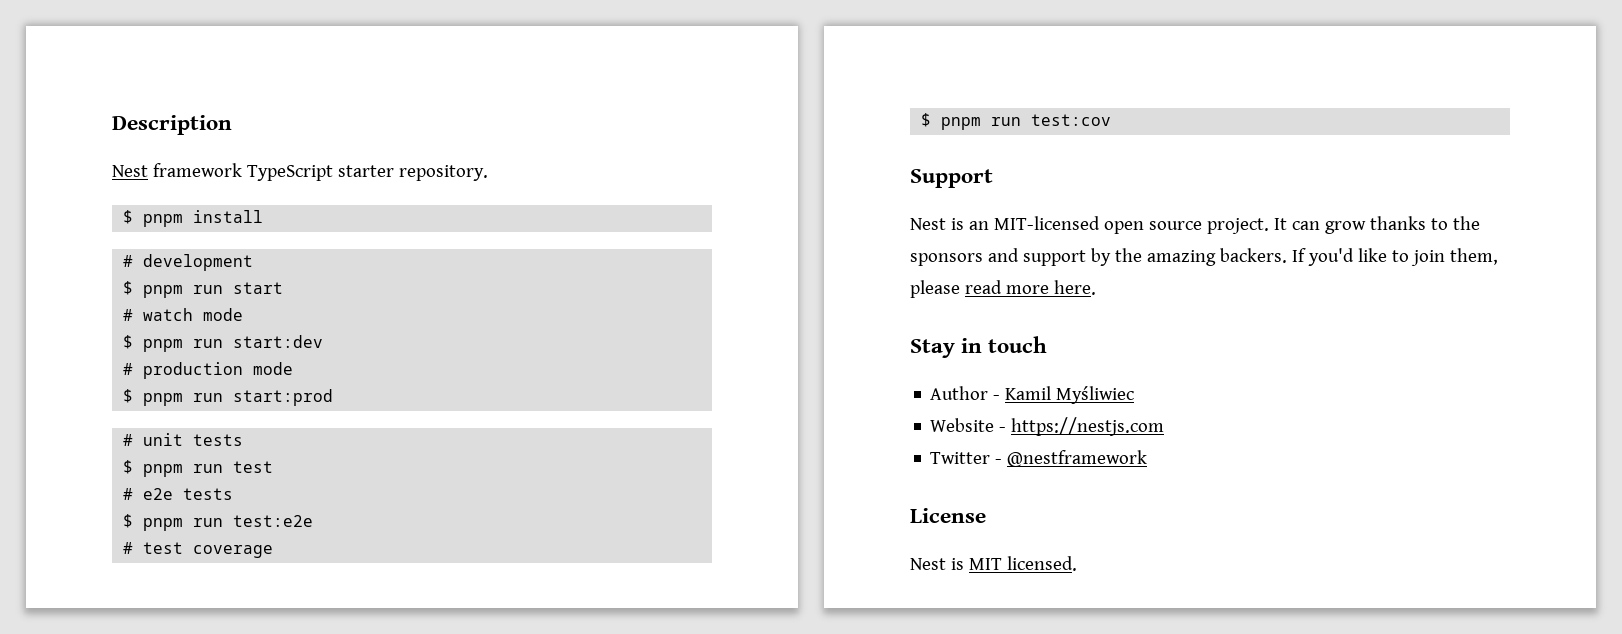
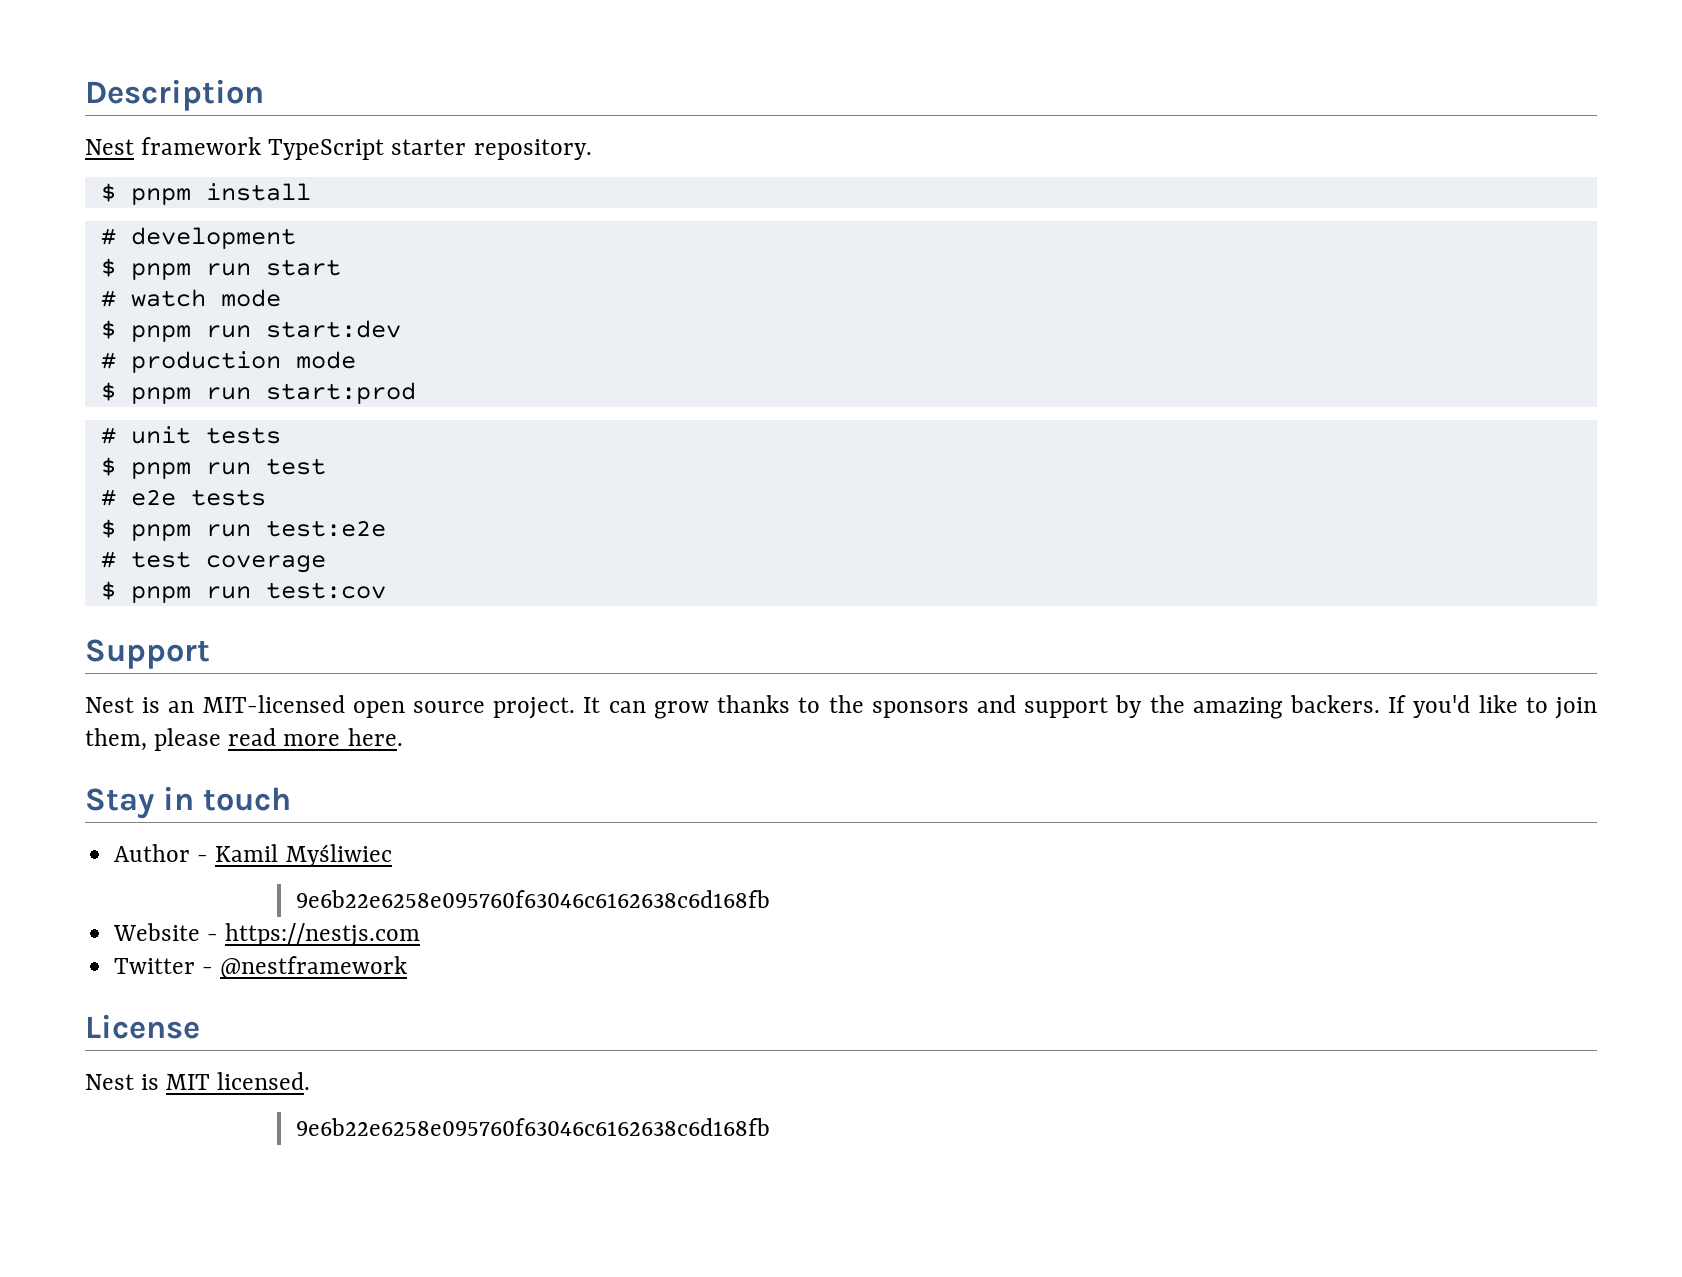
(1135, 395) none -> [295,890,770,908] // 9e6b22e6258e095760f63046c6162638c6d168fb
(1077, 563) none -> [295,1118,770,1136] // 9e6b22e6258e095760f63046c6162638c6d168fb

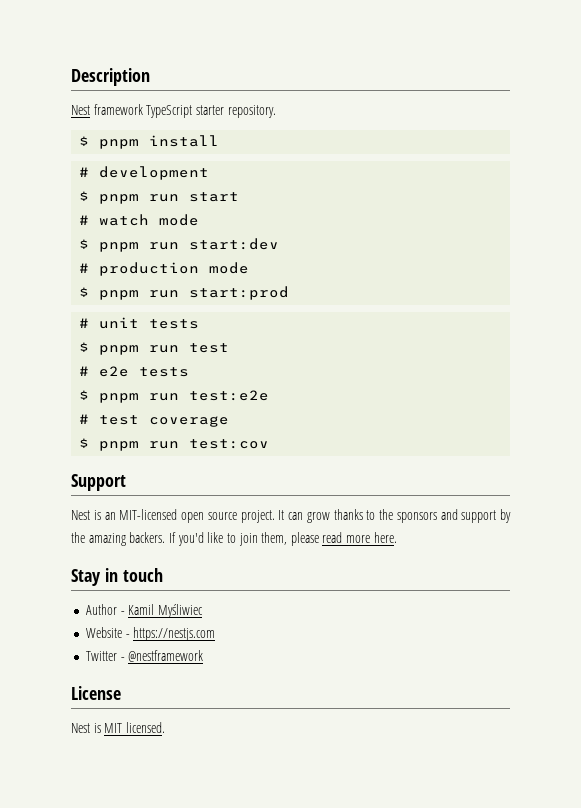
[295,890,770,908] // 9e6b22e6258e095760f63046c6162638c6d168fb -> (203, 611) none
[295,1118,770,1136] // 9e6b22e6258e095760f63046c6162638c6d168fb -> (165, 727) none

